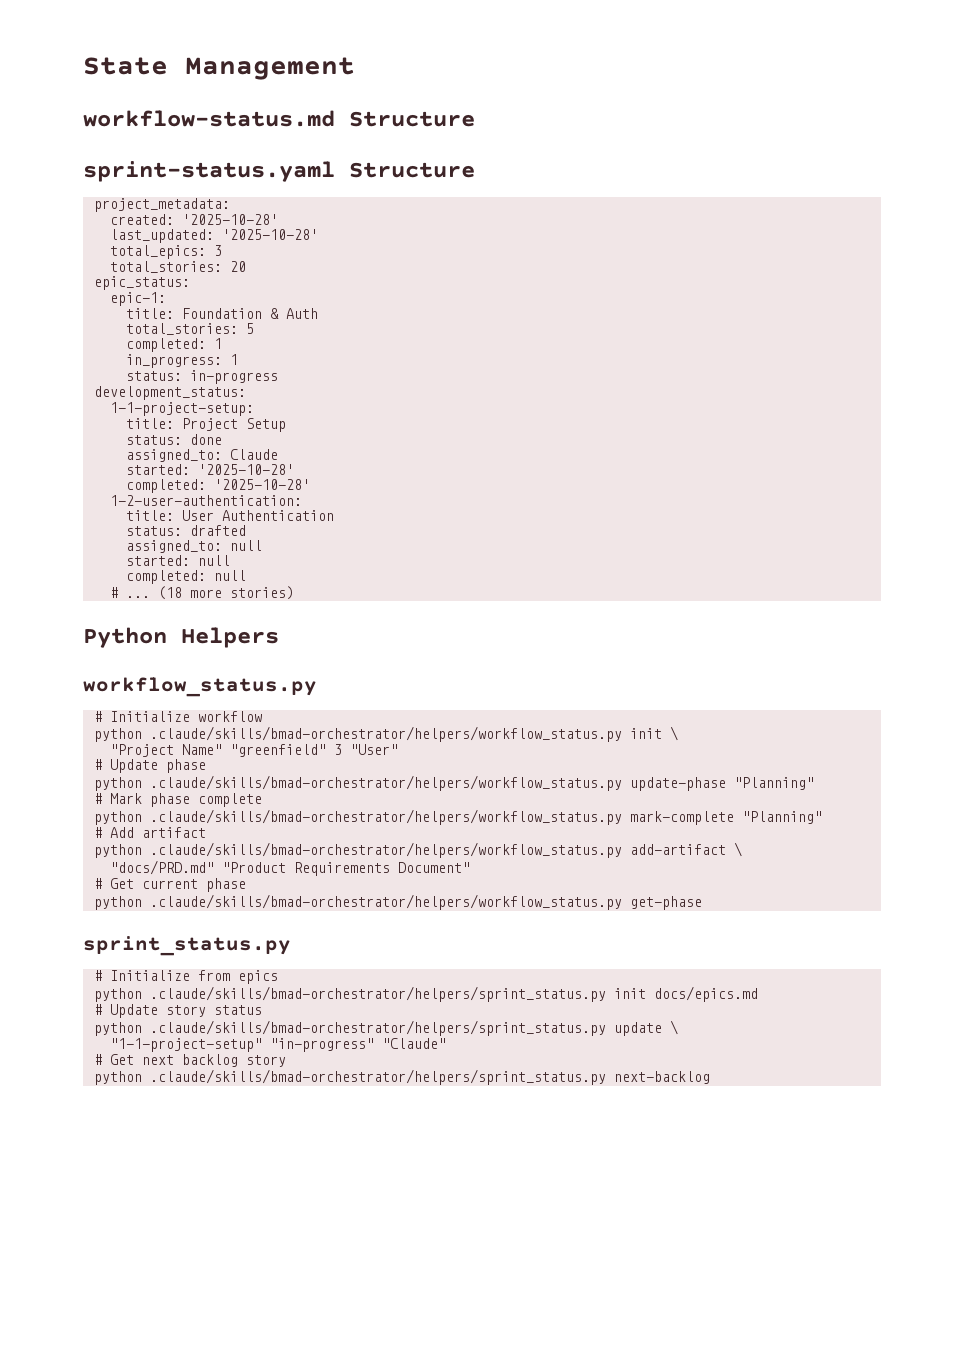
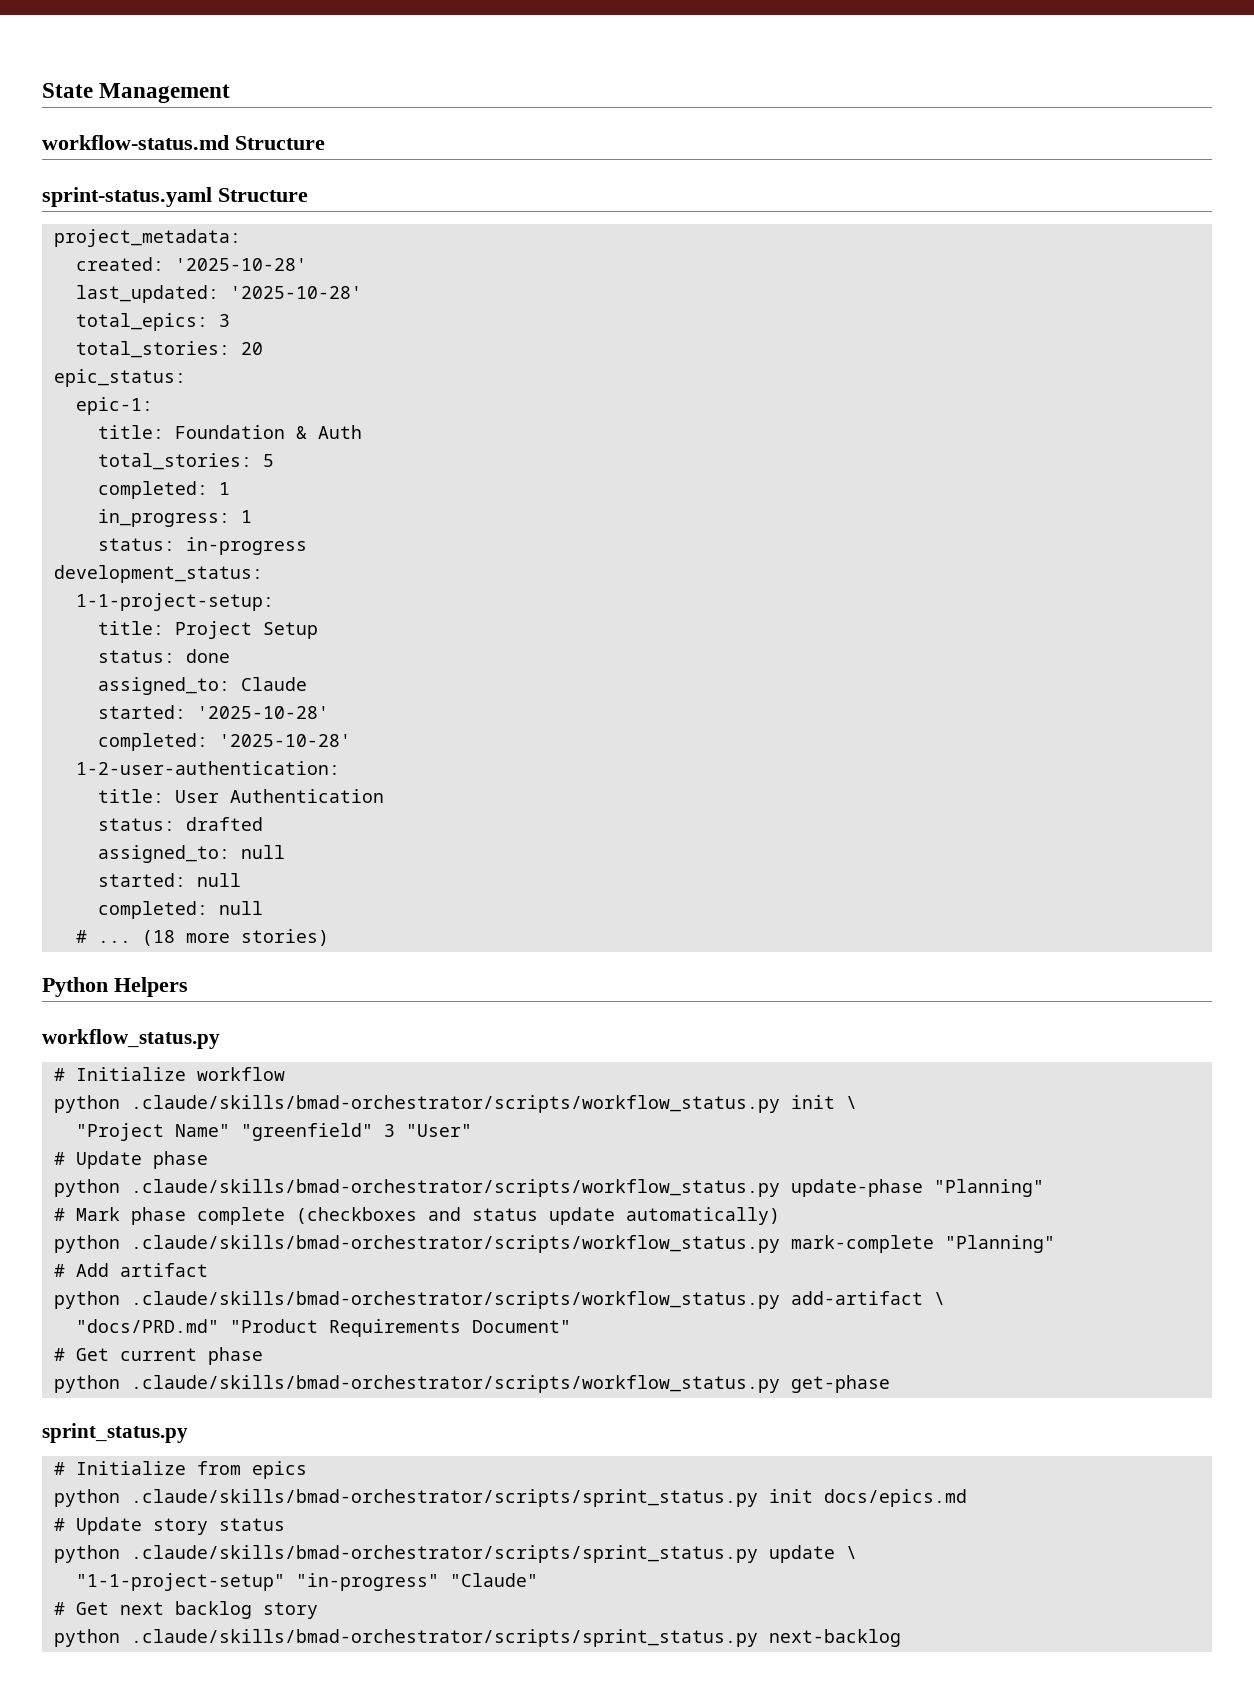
[149,726,622,742] .claude/skills/bmad-orchestrator/helpers/workflow_status.py -> [131,1095,780,1113] .claude/skills/bmad-orchestrator/scripts/workflow_status.py
[149,775,622,791] .claude/skills/bmad-orchestrator/helpers/workflow_status.py -> [131,1179,780,1197] .claude/skills/bmad-orchestrator/scripts/workflow_status.py
[93,809,622,825] // python .claude/skills/bmad-orchestrator/helpers/workflow_status.py -> [296,1207,780,1225] [54,1235,780,1253] (checkboxes and status update automatically) // python .claude/skills/bmad-orchestrator/scripts/workflow_status.py
[149,842,622,858] .claude/skills/bmad-orchestrator/helpers/workflow_status.py -> [131,1291,780,1309] .claude/skills/bmad-orchestrator/scripts/workflow_status.py
[149,894,622,910] .claude/skills/bmad-orchestrator/helpers/workflow_status.py -> [131,1375,780,1393] .claude/skills/bmad-orchestrator/scripts/workflow_status.py
[149,986,606,1002] .claude/skills/bmad-orchestrator/helpers/sprint_status.py -> [131,1489,758,1507] .claude/skills/bmad-orchestrator/scripts/sprint_status.py
[149,1020,606,1036] .claude/skills/bmad-orchestrator/helpers/sprint_status.py -> [131,1545,758,1563] .claude/skills/bmad-orchestrator/scripts/sprint_status.py
[149,1069,606,1085] .claude/skills/bmad-orchestrator/helpers/sprint_status.py -> [131,1629,758,1647] .claude/skills/bmad-orchestrator/scripts/sprint_status.py

